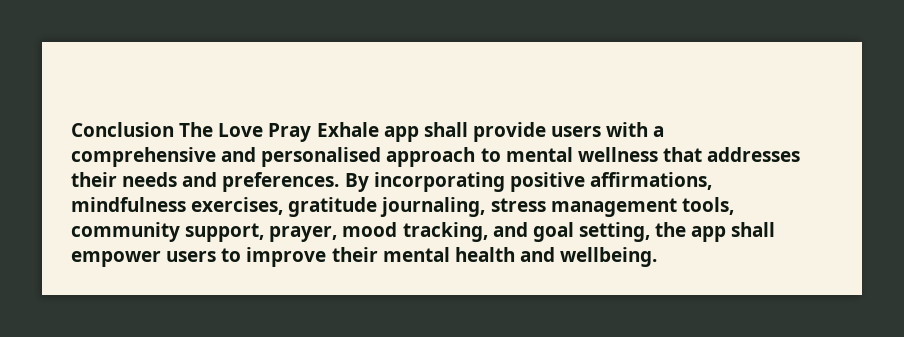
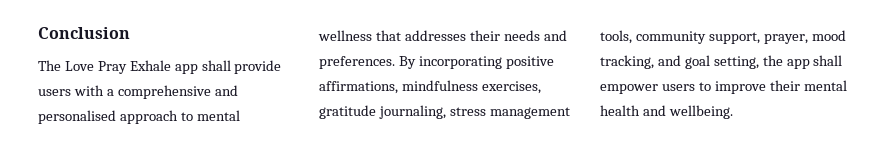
(174, 129) none -> (130, 33) //

